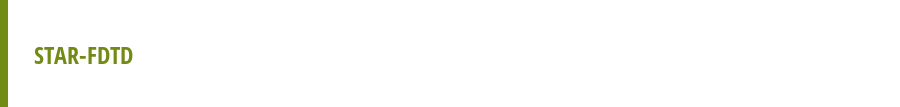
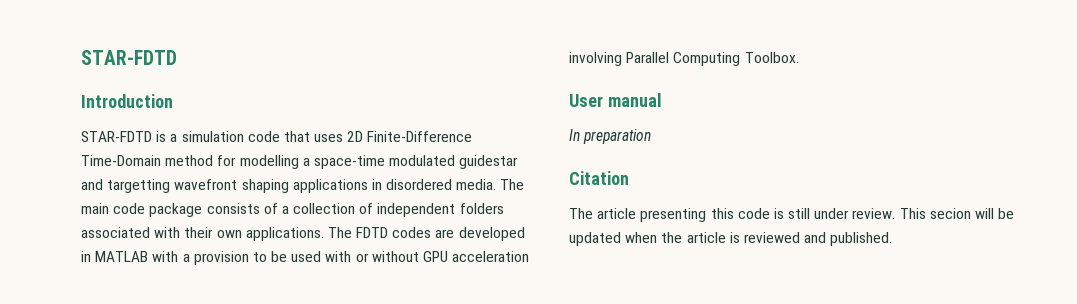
[34,47,133,64] STAR-FDTD -> [81,50,177,65] [81,94,173,108] [81,131,473,142] [81,155,519,169] [81,179,525,193] [81,203,504,217] [81,227,525,241] [81,251,530,265] [569,52,799,66] [569,93,662,107] [569,129,652,144] [569,171,629,185] [569,208,1015,222] [569,232,893,246] STAR-FDTD // Introduction // STAR-FDTD is a simulation code that uses 2D Finite-Difference Time-Domain method for modelling a space-time modulated guidestar and targetting wavefront shaping applications in disordered media. The main code package consists of a collection of independent folders associated with their own applications. The FDTD codes are developed in MATLAB with a provision to be used with or without GPU acceleration involving Parallel Computing Toolbox. // User manual // In preparation // Citation // The article presenting this code is still under review. This secion will be updated when the article is reviewed and published.

